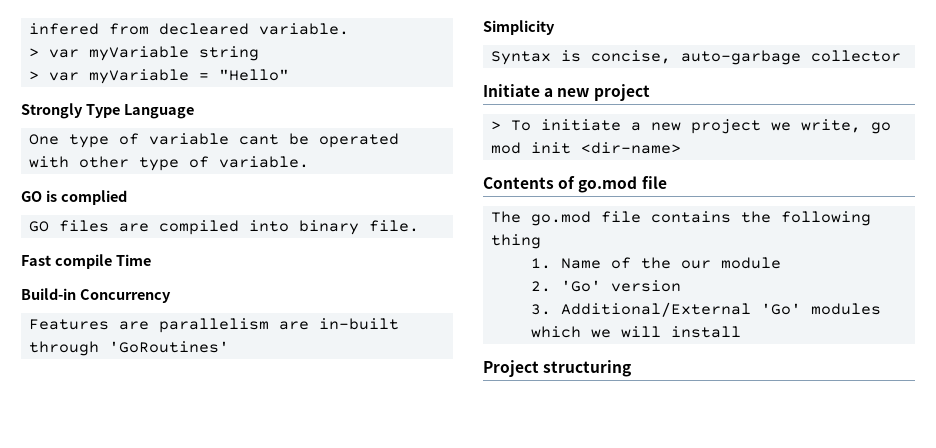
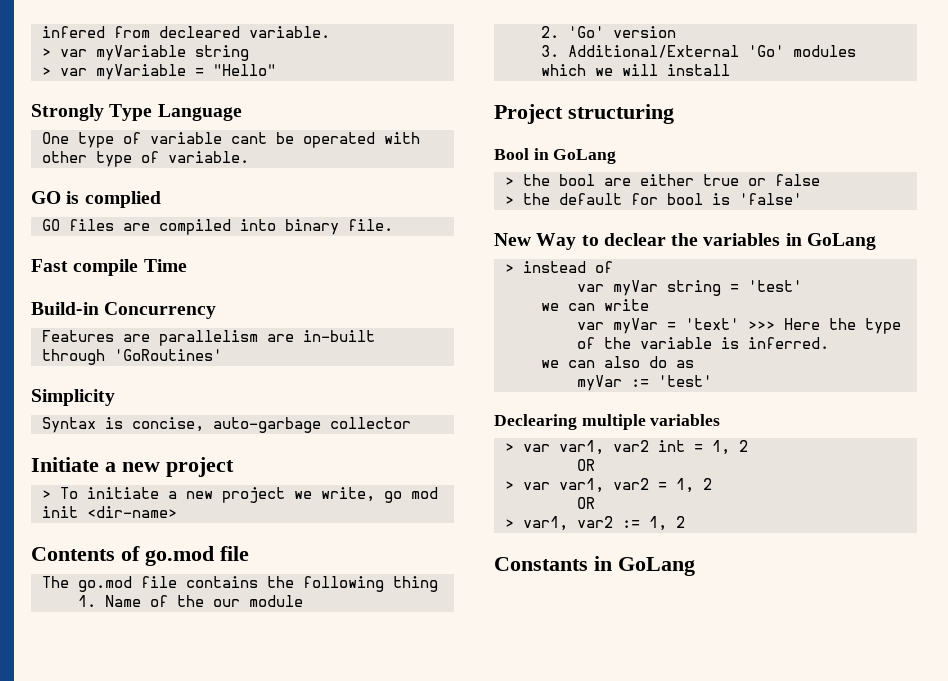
(632, 368) none -> [494,148,617,164] [504,174,820,186] [504,193,802,205] [494,233,876,250] [504,261,613,273] [576,280,802,296] [540,299,649,311] [576,318,901,334] [576,337,829,349] [540,356,694,368] [576,375,712,391] [494,414,721,430] [504,440,748,455] [576,459,595,471] [504,478,712,493] [576,497,595,509] [504,516,685,531] [494,556,695,576] // Bool in GoLang // > the bool are either true or false // > the default for bool is 'false' // New Way to declear the variables in GoLang // > instead of // var myVar string = 'test' // we can write // var myVar = 'text' >>> Here the type of the variable is inferred. // we can also do as // myVar := 'test' // Declearing multiple variables // > var var1, var2 int = 1, 2 // OR // > var var1, var2 = 1, 2 // OR // > var1, var2 := 1, 2 // Constants in GoLang

